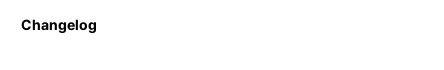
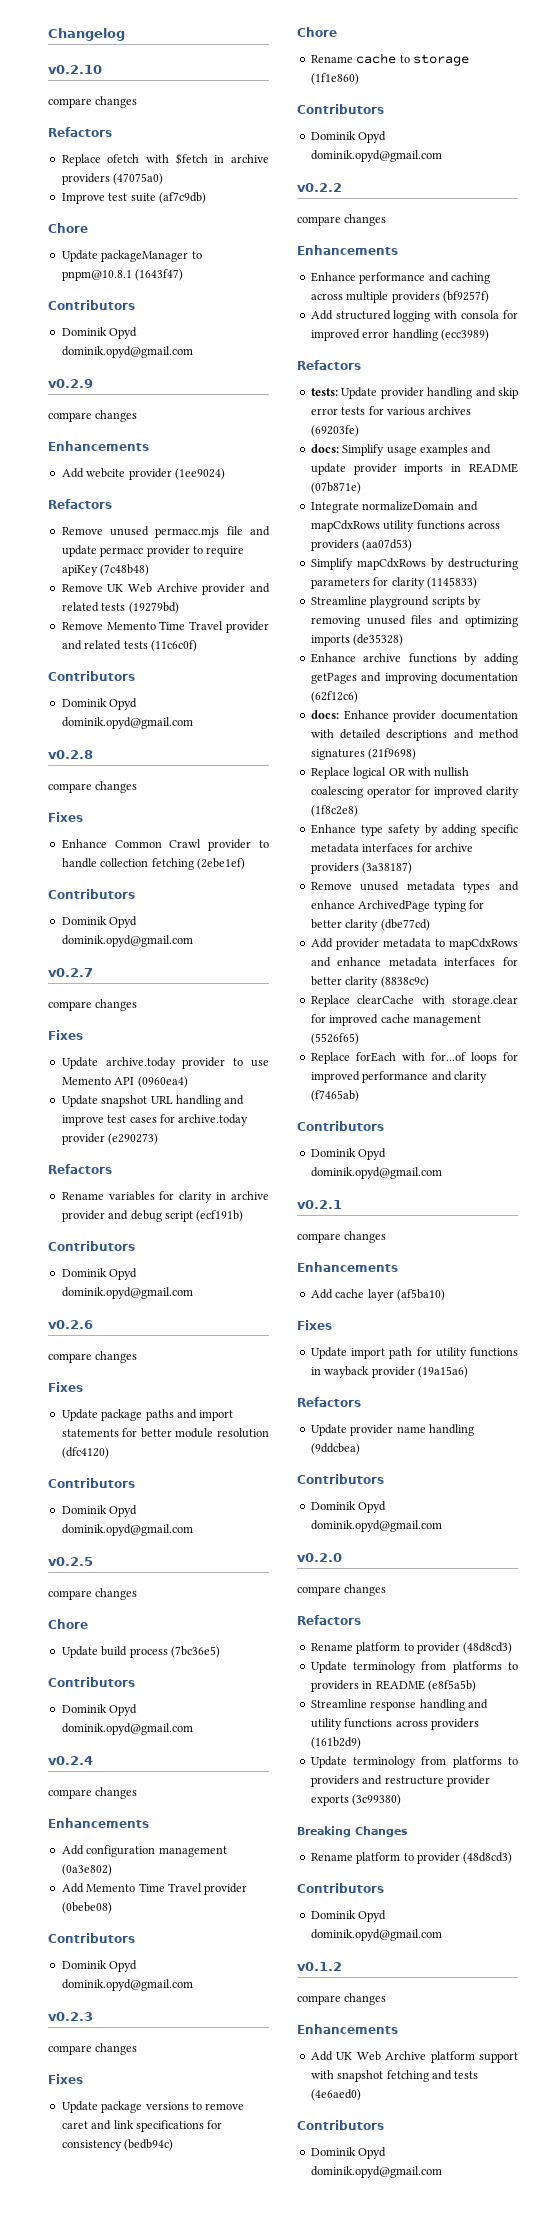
(97, 26) none -> [48,65,102,74] [48,96,138,108] [48,127,112,137] [61,153,269,166] [61,173,164,185] [61,192,206,204] [48,223,88,233] [61,250,202,262] [61,269,184,281] [48,300,135,310] [61,327,138,339] [61,346,193,358] [48,379,93,388] [48,410,138,422] [48,441,149,451] [61,468,225,480] [48,499,112,509] [61,526,270,538] [61,545,245,557] [61,564,150,576] [61,583,270,595] [61,602,179,614] [61,621,269,633] [61,640,197,652] [48,671,135,681] [61,698,138,710] [61,717,193,729] [48,750,93,759] [48,781,138,793] [48,812,83,822] [61,839,269,851] [61,858,245,870] [48,889,135,899] [61,916,138,928] [61,935,193,947] [48,968,93,977] [48,999,138,1011] [48,1030,83,1040] [61,1057,269,1069] [61,1076,188,1088] [61,1095,245,1107] [61,1114,249,1126] [61,1133,159,1145] [48,1164,112,1174] [61,1191,269,1203] [61,1210,244,1222] [48,1241,135,1251] [61,1268,138,1280] [61,1287,193,1299] [48,1320,93,1329] [48,1351,138,1363] [48,1382,83,1392] [61,1409,234,1421] [61,1428,269,1438] [61,1447,109,1459] [48,1478,135,1488] [61,1505,138,1517] [61,1524,193,1536] [48,1557,93,1566] [48,1588,138,1600] [48,1619,88,1629] [61,1646,220,1658] [48,1677,135,1687] [61,1704,138,1716] [61,1723,193,1735] [48,1756,93,1765] [48,1787,138,1799] [48,1818,149,1828] [61,1845,227,1857] [61,1864,112,1876] [61,1883,248,1895] [61,1902,112,1914] [48,1933,135,1943] [61,1960,138,1972] [61,1979,193,1991] [48,2012,93,2021] [48,2043,138,2055] [48,2074,83,2084] [61,2101,245,2113] [61,2120,223,2132] [61,2139,174,2151] [297,27,337,37] [310,53,469,66] [310,73,359,85] [297,104,384,114] [310,131,387,143] [310,150,442,162] [297,183,342,192] [297,214,387,226] [297,245,398,255] [310,272,490,284] [310,291,489,303] [310,310,518,322] [310,329,489,341] [297,360,361,370] [310,387,518,399] [310,406,472,416] [310,425,359,437] [310,444,492,456] [310,463,518,475] [310,482,361,494] [310,501,478,513] [310,520,500,532] [310,539,413,551] [310,558,518,570] [310,577,477,589] [310,596,481,608] [310,615,518,627] [310,634,404,646] [310,653,518,665] [310,672,518,684] [310,691,358,703] [310,710,518,722] [310,729,519,741] [310,748,417,760] [310,767,470,779] [310,786,519,798] [310,805,358,817] [310,824,518,836] [310,843,473,853] [310,862,413,874] [310,881,519,893] [310,900,484,912] [310,919,430,931] [310,938,518,950] [310,957,518,967] [310,976,429,988] [310,995,518,1007] [310,1014,481,1026] [310,1033,359,1045] [310,1052,518,1064] [310,1071,487,1083] [310,1090,359,1102] [297,1121,384,1131] [310,1148,387,1160] [310,1167,442,1179] [297,1200,342,1209] [297,1231,387,1243] [297,1262,398,1272] [310,1289,445,1301] [297,1320,332,1330] [310,1347,518,1359] [310,1366,468,1378] [297,1397,361,1407] [310,1424,474,1436] [310,1443,360,1455] [297,1474,384,1484] [310,1501,387,1513] [310,1520,442,1532] [297,1553,342,1562] [297,1584,387,1596] [297,1615,361,1625] [310,1642,513,1654] [310,1661,518,1673] [310,1680,476,1692] [310,1699,488,1711] [310,1718,479,1730] [310,1737,361,1749] [310,1756,518,1768] [310,1775,490,1787] [310,1794,402,1806] [297,1826,408,1837] [310,1852,513,1864] [297,1883,384,1893] [310,1910,387,1922] [310,1929,442,1941] [297,1962,342,1971] [297,1993,387,2005] [297,2024,398,2034] [310,2051,518,2063] [310,2070,479,2082] [310,2089,361,2101] [297,2120,384,2130] [310,2147,387,2159] [310,2166,442,2178] // v0.2.10 // compare changes // Refactors // Replace ofetch with $fetch in archive providers (47075a0) // Improve test suite (af7c9db) // Chore // Update packageManager to pnpm@10.8.1 (1643f47) // Contributors // Dominik Opyd dominik.opyd@gmail.com // v0.2.9 // compare changes // Enhancements // Add webcite provider (1ee9024) // Refactors // Remove unused permacc.mjs file and update permacc provider to require apiKey (7c48b48) // Remove UK Web Archive provider and related tests (19279bd) // Remove Memento Time Travel provider and related tests (11c6c0f) // Contributors // Dominik Opyd dominik.opyd@gmail.com // v0.2.8 // compare changes // Fixes // Enhance Common Crawl provider to handle collection fetching (2ebe1ef) // Contributors // Dominik Opyd dominik.opyd@gmail.com // v0.2.7 // compare changes // Fixes // Update archive.today provider to use Memento API (0960ea4) // Update snapshot URL handling and improve test cases for archive.today provider (e290273) // Refactors // Rename variables for clarity in archive provider and debug script (ecf191b) // Contributors // Dominik Opyd dominik.opyd@gmail.com // v0.2.6 // compare changes // Fixes // Update package paths and import statements for better module resolution (dfc4120) // Contributors // Dominik Opyd dominik.opyd@gmail.com // v0.2.5 // compare changes // Chore // Update build process (7bc36e5) // Contributors // Dominik Opyd dominik.opyd@gmail.com // v0.2.4 // compare changes // Enhancements // Add configuration management (0a3e802) // Add Memento Time Travel provider (0bebe08) // Contributors // Dominik Opyd dominik.opyd@gmail.com // v0.2.3 // compare changes // Fixes // Update package versions to remove caret and link specifications for consistency (bedb94c) // Chore // Rename cache to storage (1f1e860) // Contributors // Dominik Opyd dominik.opyd@gmail.com // v0.2.2 // compare changes // Enhancements // Enhance performance and caching across multiple providers (bf9257f) // Add structured logging with consola for improved error handling (ecc3989) // Refactors // tests: Update provider handling and skip error tests for various archives (69203fe) // docs: Simplify usage examples and update provider imports in README (07b871e) // Integrate normalizeDomain and mapCdxRows utility functions across providers (aa07d53) // Simplify mapCdxRows by destructuring parameters for clarity (1145833) // Streamline playground scripts by removing unused files and optimizing imports (de35328) // Enhance archive functions by adding getPages and improving documentation (62f12c6) // docs: Enhance provider documentation with detailed descriptions and method signatures (21f9698) // Replace logical OR with nullish coalescing operator for improved clarity (1f8c2e8) // Enhance type safety by adding specific metadata interfaces for archive providers (3a38187) // Remove unused metadata types and enhance ArchivedPage typing for better clarity (dbe77cd) // Add provider metadata to mapCdxRows and enhance metadata interfaces for better clarity (8838c9c) // Replace clearCache with storage.clear for improved cache management (5526f65) // Replace forEach with for...of loops for improved performance and clarity (f7465ab) // Contributors // Dominik Opyd dominik.opyd@gmail.com // v0.2.1 // compare changes // Enhancements // Add cache layer (af5ba10) // Fixes // Update import path for utility functions in wayback provider (19a15a6) // Refactors // Update provider name handling (9ddcbea) // Contributors // Dominik Opyd dominik.opyd@gmail.com // v0.2.0 // compare changes // Refactors // Rename platform to provider (48d8cd3) // Update terminology from platforms to providers in README (e8f5a5b) // Streamline response handling and utility functions across providers (161b2d9) // Update terminology from platforms to providers and restructure provider exports (3c99380) // Breaking Changes // Rename platform to provider (48d8cd3) // Contributors // Dominik Opyd dominik.opyd@gmail.com // v0.1.2 // compare changes // Enhancements // Add UK Web Archive platform support with snapshot fetching and tests (4e6aed0) // Contributors // Dominik Opyd dominik.opyd@gmail.com

